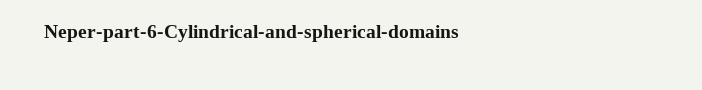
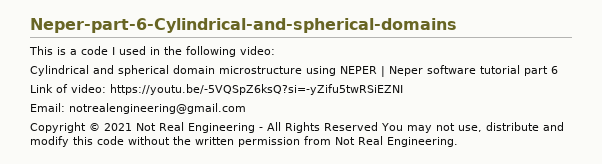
(459, 33) none -> [29,46,275,57] [30,65,558,77] [30,84,403,95] [30,103,246,114] [30,122,564,133] [30,136,458,147] // This is a code I used in the following video: // Cylindrical and spherical domain microstructure using NEPER | Neper software tutorial part 6 // Link of video: https://youtu.be/-5VQSpZ6ksQ?si=-yZifu5twRSiEZNI // Email: notrealengineering@gmail.com // Copyright © 2021 Not Real Engineering - All Rights Reserved You may not use, distribute and modify this code without the written permission from Not Real Engineering.

